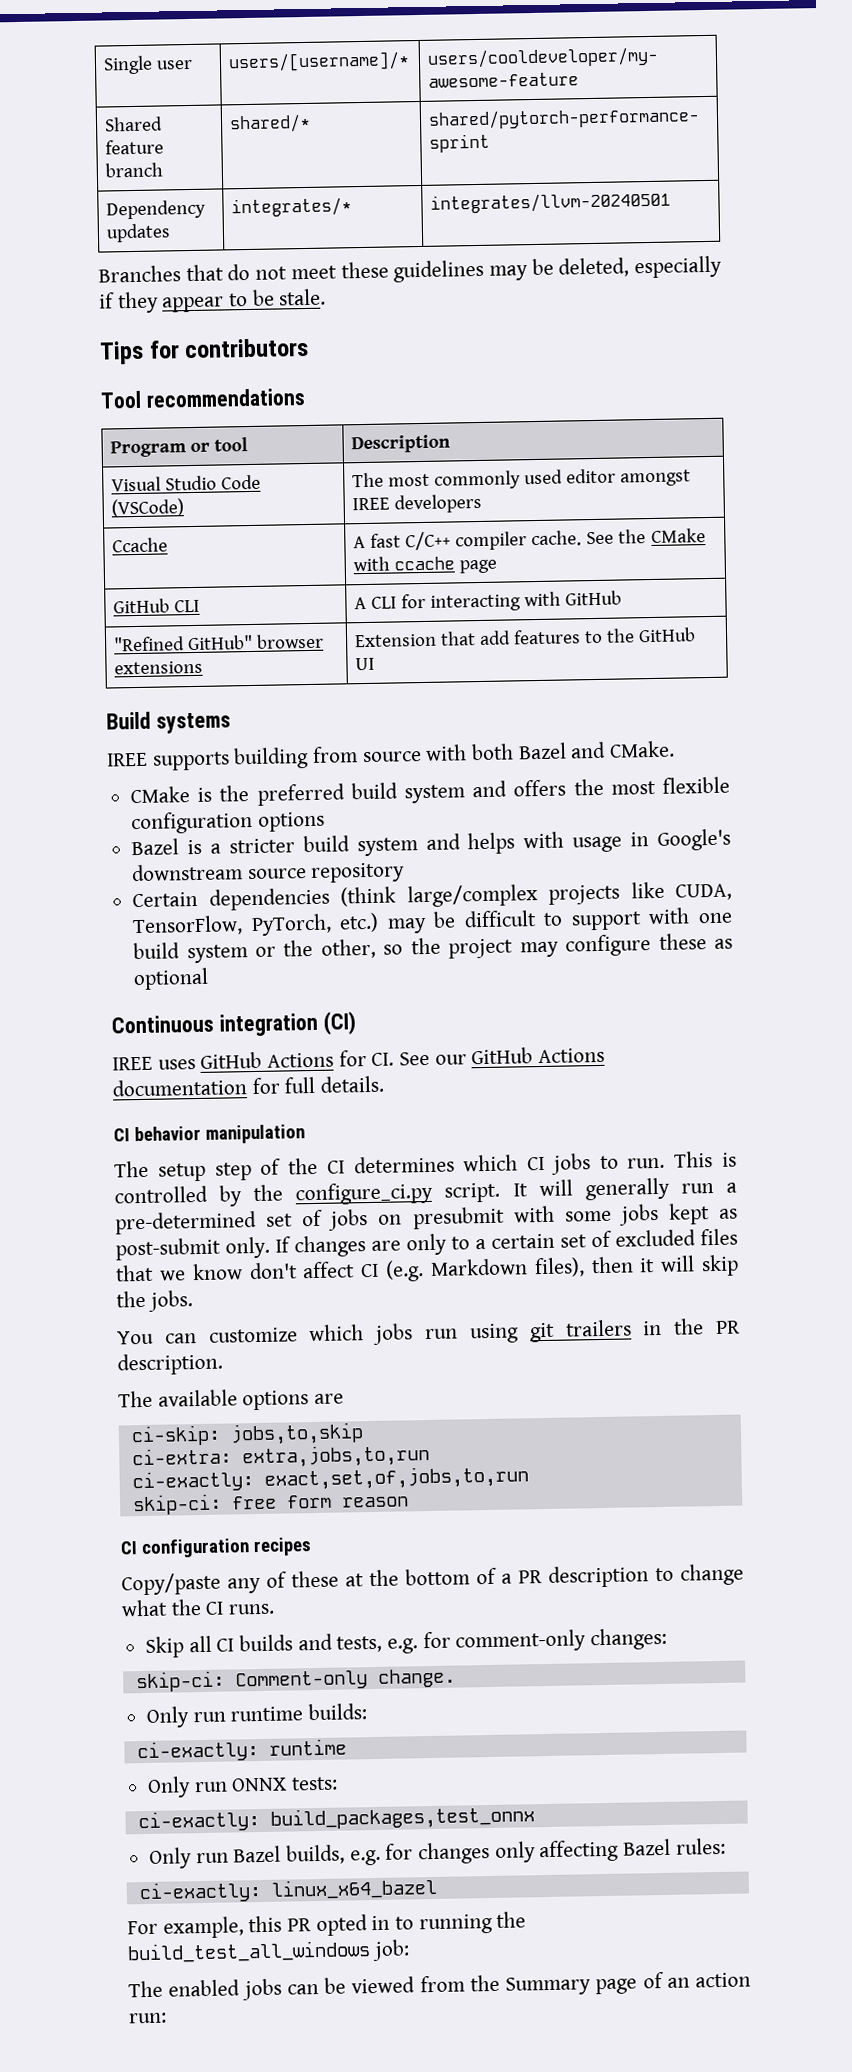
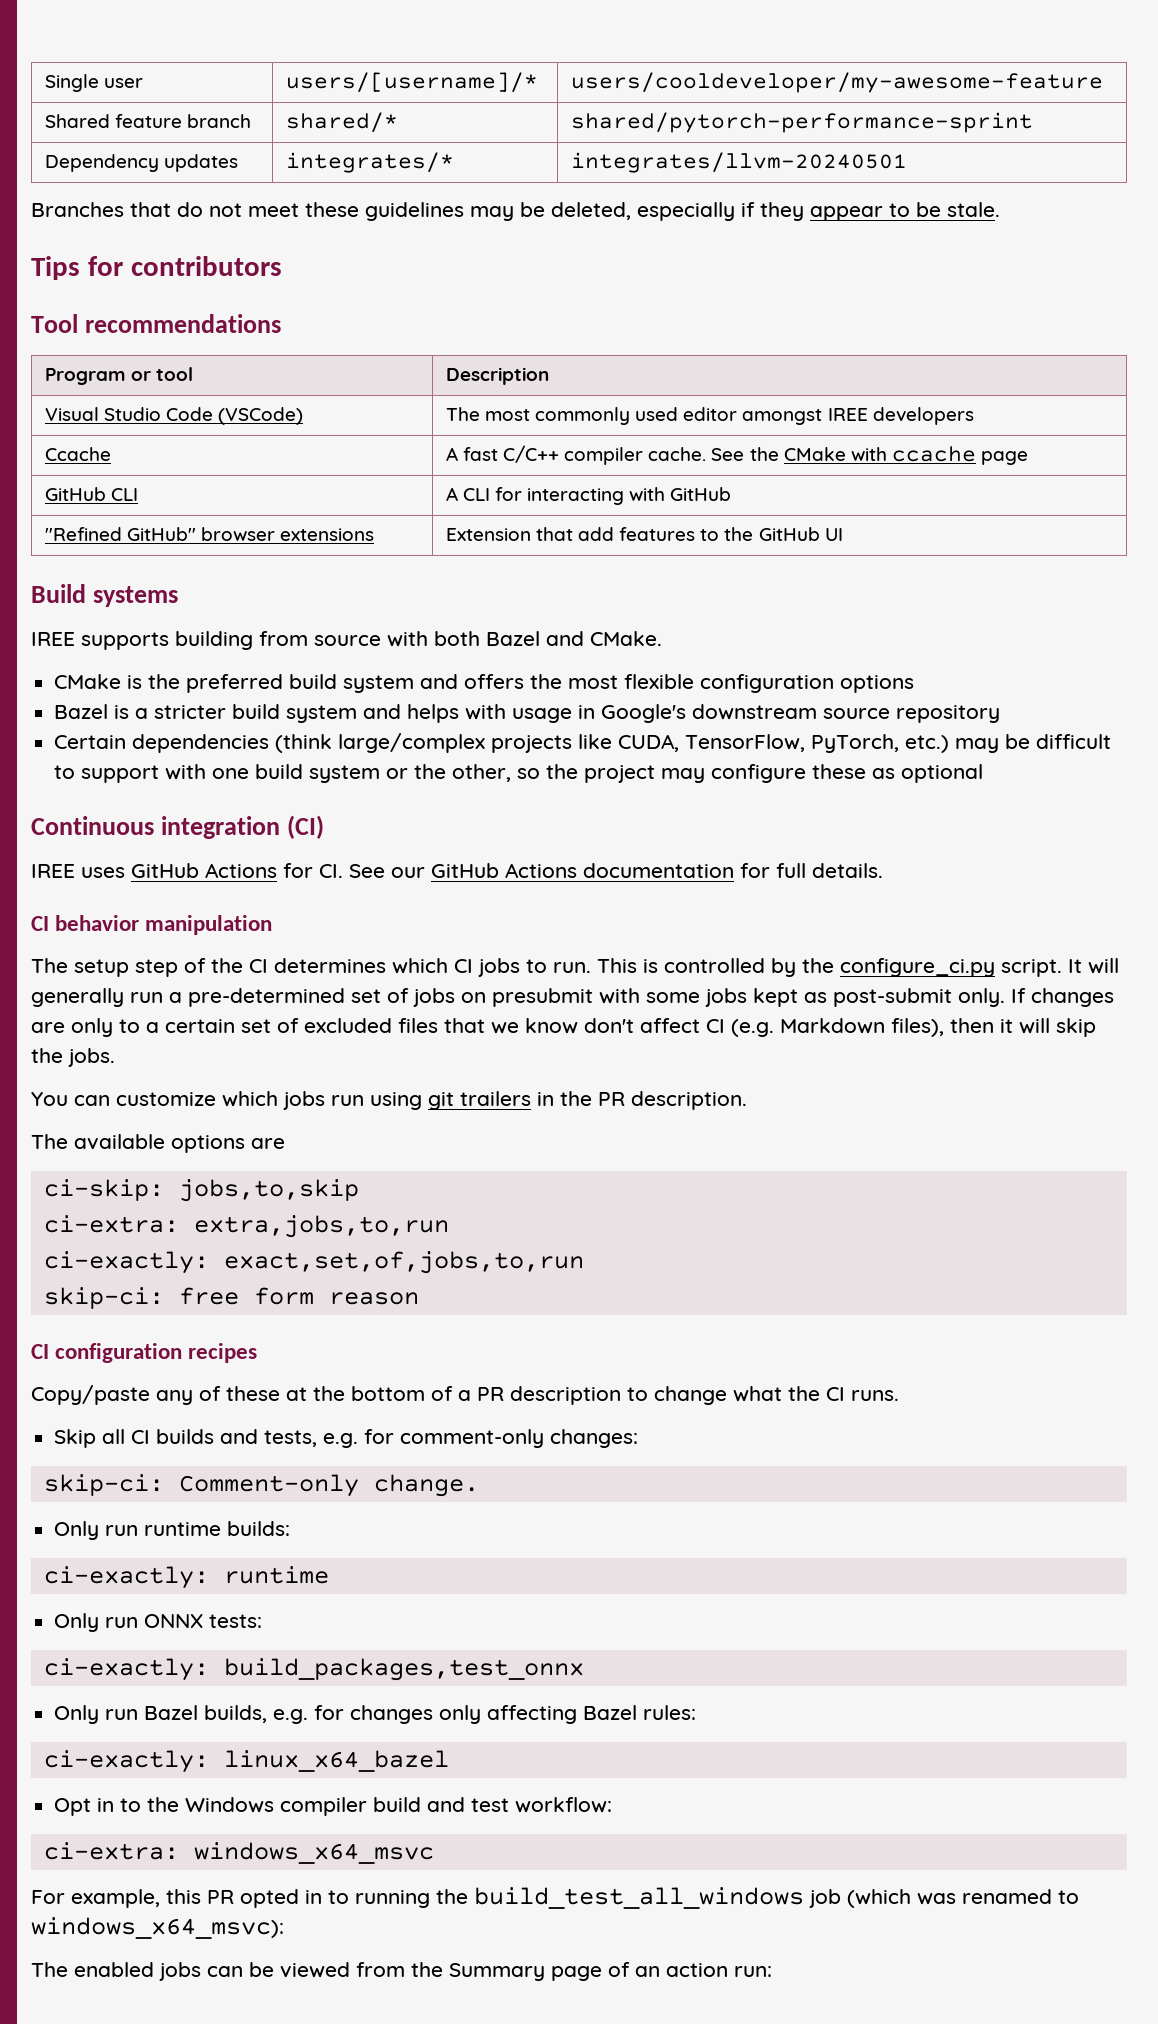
(438, 1888) none -> [54,1797,613,1816] [43,1842,434,1864] // Opt in to the Windows compiler build and test workflow: // ci-extra: windows_x64_msvc
[371,1939,410,1962] job: -> [809,1889,1079,1908] [31,1917,284,1939] job (which was renamed to windows_x64_msvc):

